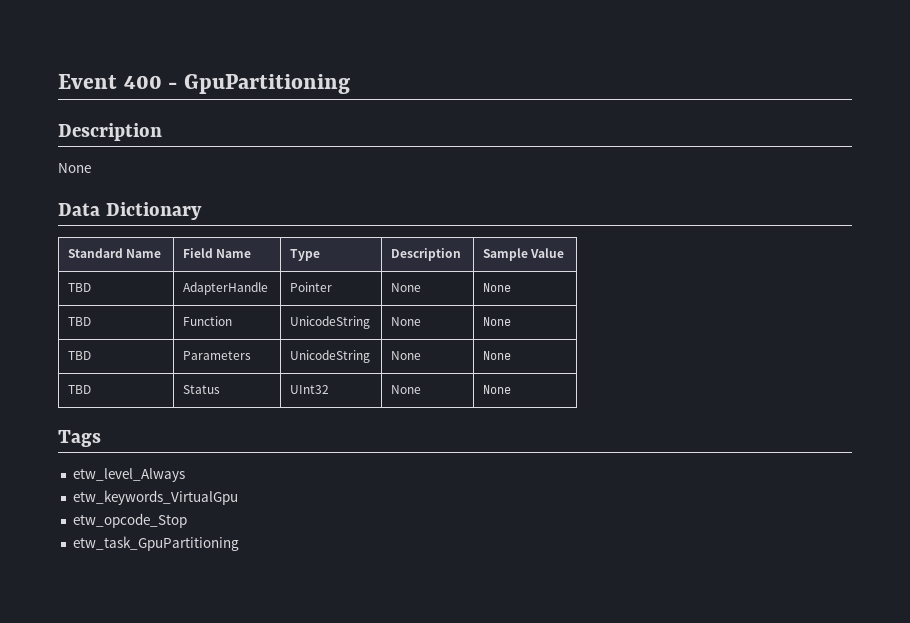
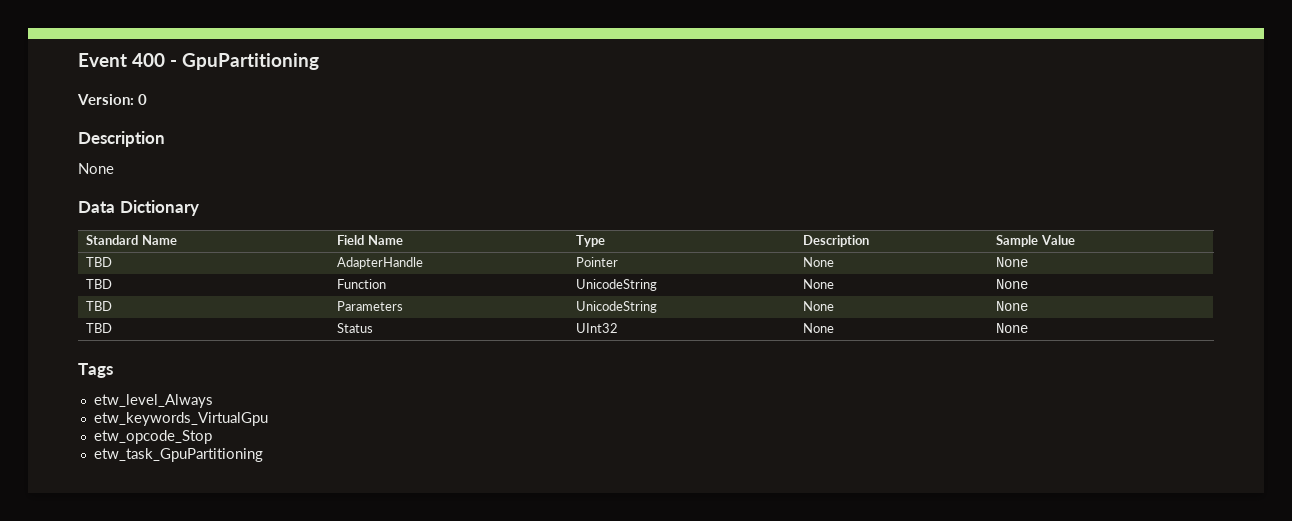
(350, 84) none -> [77,94,147,105] // Version: 0

